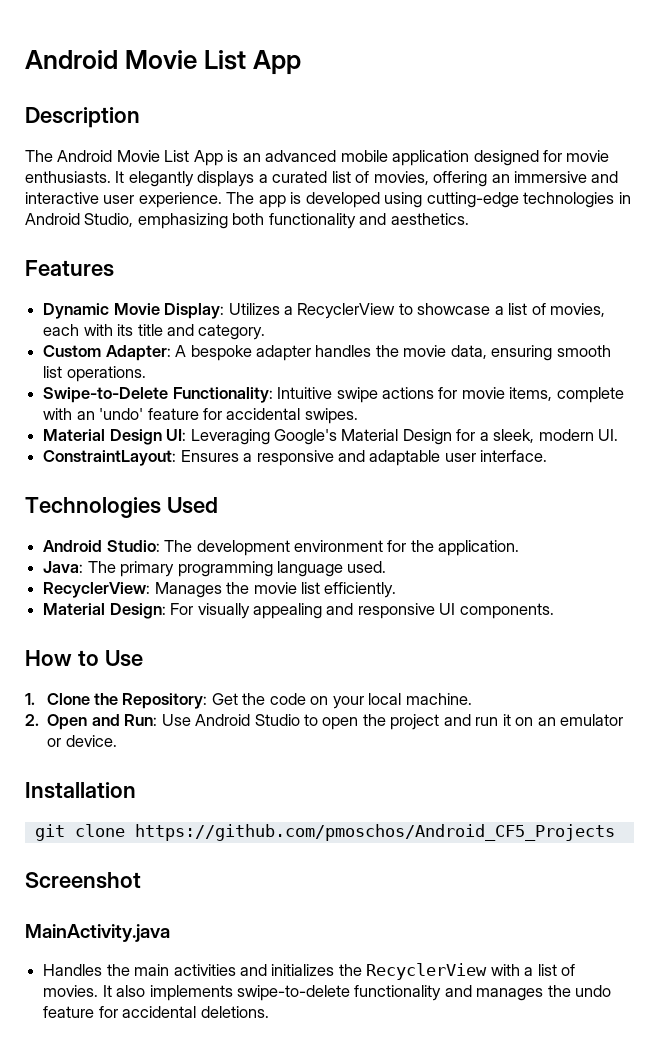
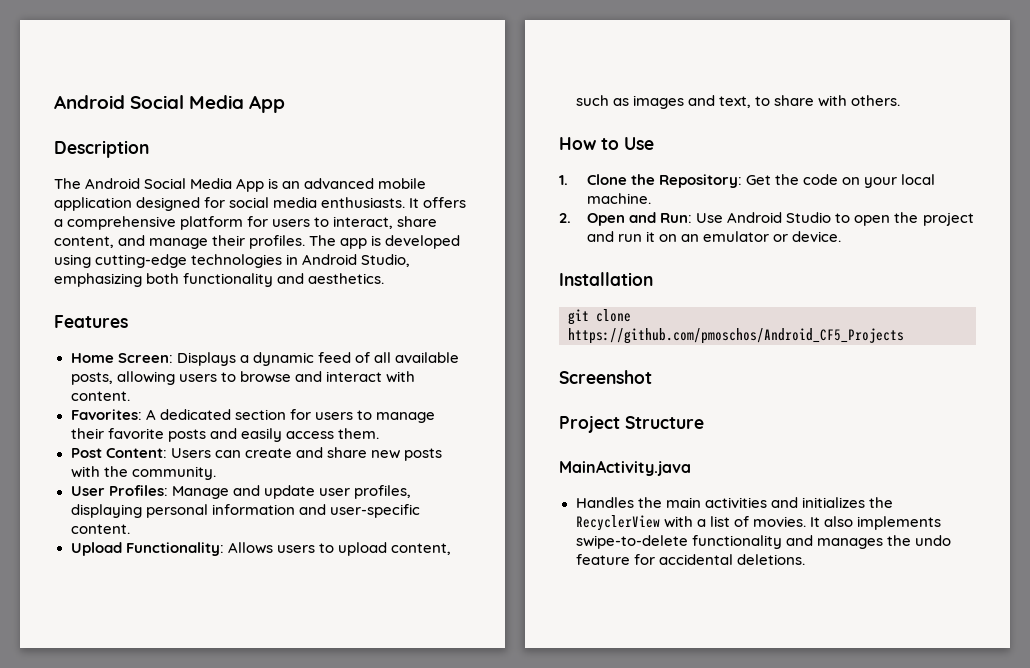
[25,50,247,70] Android Movie List -> [54,95,245,109] Android Social Media
[116,150,190,162] Movie List -> [144,178,233,189] Social Media
[566,150,610,162] [25,171,619,187] [25,192,222,208] movie enthusiasts. It elegantly displays a curated list of movies, offering an immersive and interactive user experience. -> [229,197,467,208] [54,216,438,230] [54,235,306,249] social media enthusiasts. It offers a comprehensive platform for users to interact, share content, and manage their profiles.
[43,303,606,319] [43,324,266,340] [43,345,611,361] [43,366,146,382] [43,387,624,403] [43,408,358,424] [43,429,619,445] [43,450,548,466] [25,497,218,518] [43,540,520,556] [43,561,387,577] [43,582,397,598] [43,603,554,619] Dynamic Movie Display: Utilizes a RecyclerView to showcase a list of movies, each with its title and category. // Custom Adapter: A bespoke adapter handles the movie data, ensuring smooth list operations. // Swipe-to-Delete Functionality: Intuitive swipe actions for movie items, complete with an 'undo' feature for accidental swipes. // Material Design UI: Leveraging Google's Material Design for a sleek, modern UI. // ConstraintLayout: Ensures a responsive and adaptable user interface. // Technologies Used // Android Studio: The development environment for the application. // Java: The primary programming language used. // RecyclerView: Manages the movie list efficiently. // Material Design: For visually appealing and responsive UI components. -> [70,352,459,366] [70,371,415,385] [70,391,130,401] [70,409,435,423] [70,428,379,442] [70,447,442,461] [70,466,216,480] [70,485,411,499] [70,504,420,518] [70,524,130,534] [70,542,451,556] [575,95,900,109] Home Screen: Displays a dynamic feed of all available posts, allowing users to browse and interact with content. // Favorites: A dedicated section for users to manage their favorite posts and easily access them. // Post Content: Users can create and share new posts with the community. // User Profiles: Manage and update user profiles, displaying personal information and user-specific content. // Upload Functionality: Allows users to upload content, such as images and text, to share with others.
(141, 880) none -> [559,415,704,433] // Project Structure

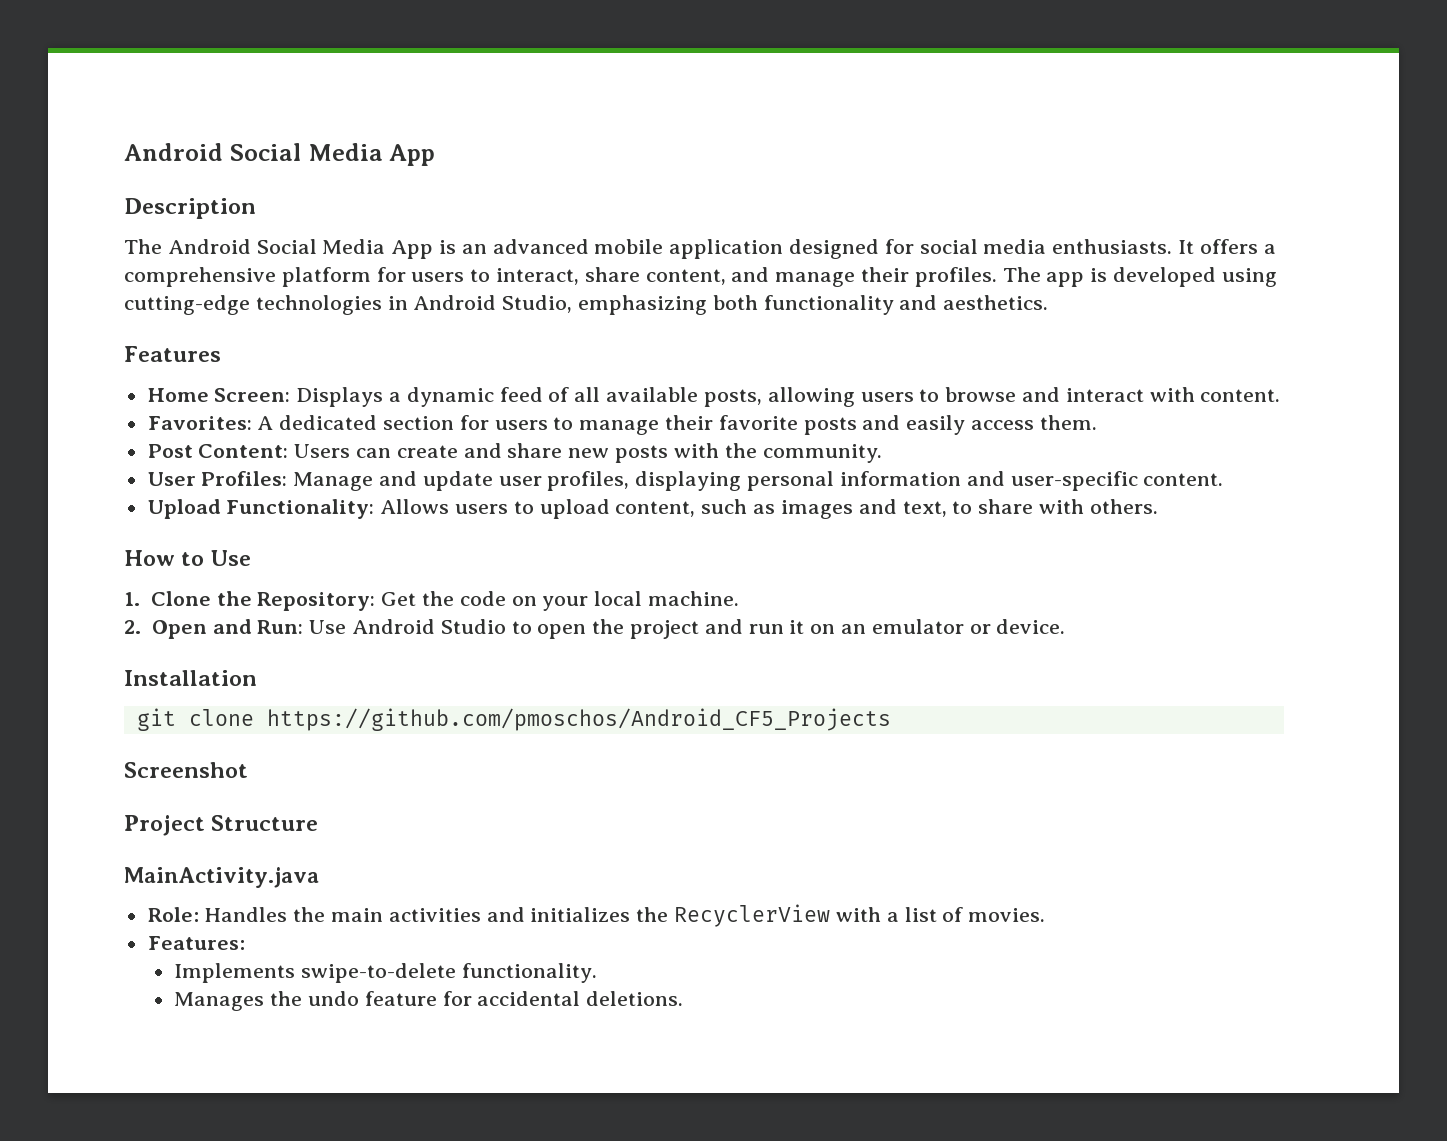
(691, 468) none -> [147,907,199,922] Role:
[809,516,941,530] [575,535,883,549] It also implements swipe-to-delete functionality and manages -> [147,936,245,950] [174,963,597,983] [174,992,265,1011] // Features: // Implements swipe-to-delete functionality. // Manages

